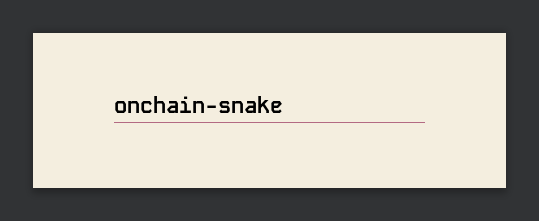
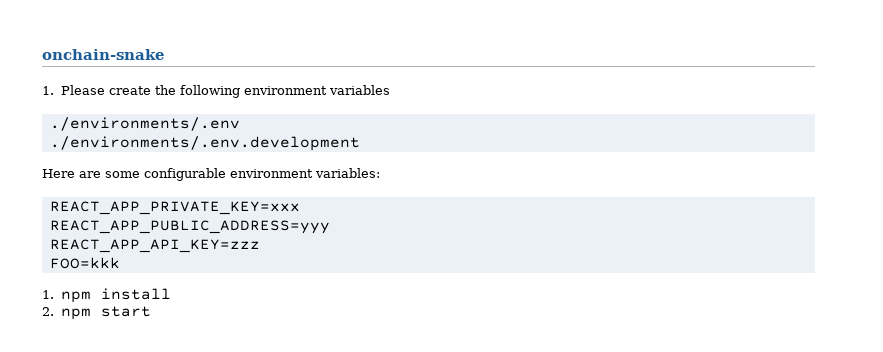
(283, 104) none -> [42,85,390,98] [49,117,240,131] [49,136,360,151] [42,168,380,181] [49,201,300,215] [49,220,330,234] [49,239,260,253] [49,257,120,269] [42,288,171,303] [42,306,151,320] // 1. Please create the following environment variables // ./environments/.env // ./environments/.env.development // Here are some configurable environment variables: // REACT_APP_PRIVATE_KEY=xxx // REACT_APP_PUBLIC_ADDRESS=yyy // REACT_APP_API_KEY=zzz // FOO=kkk // 1. npm install // 2. npm start

